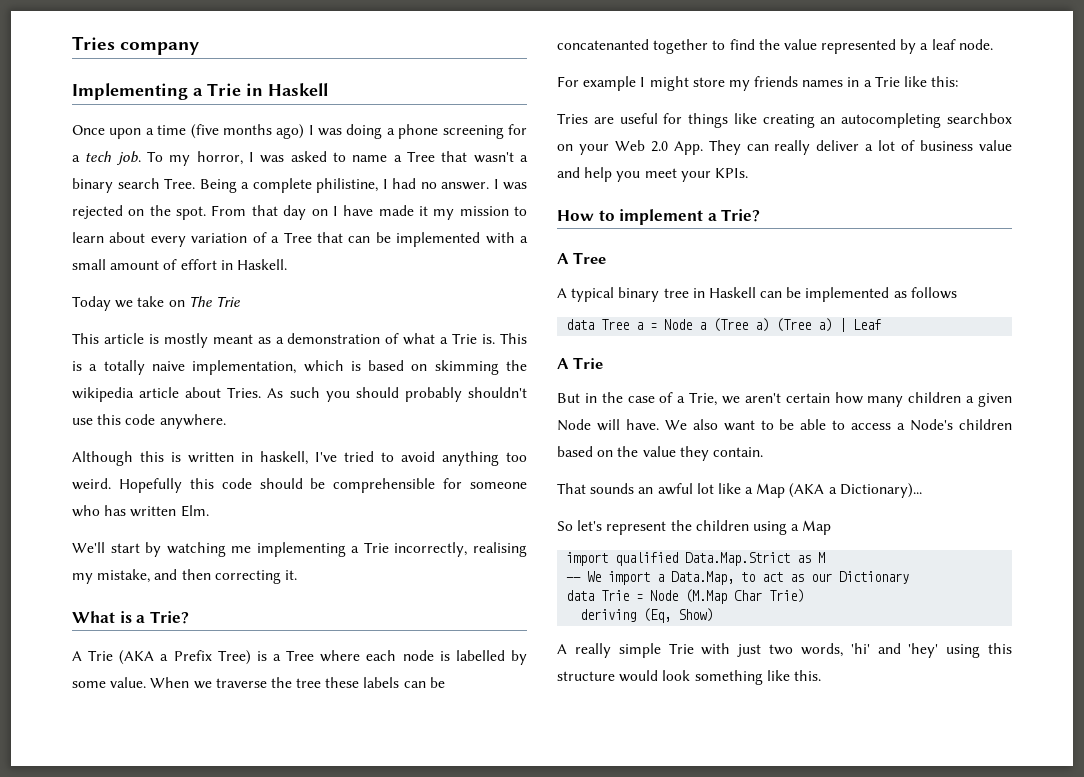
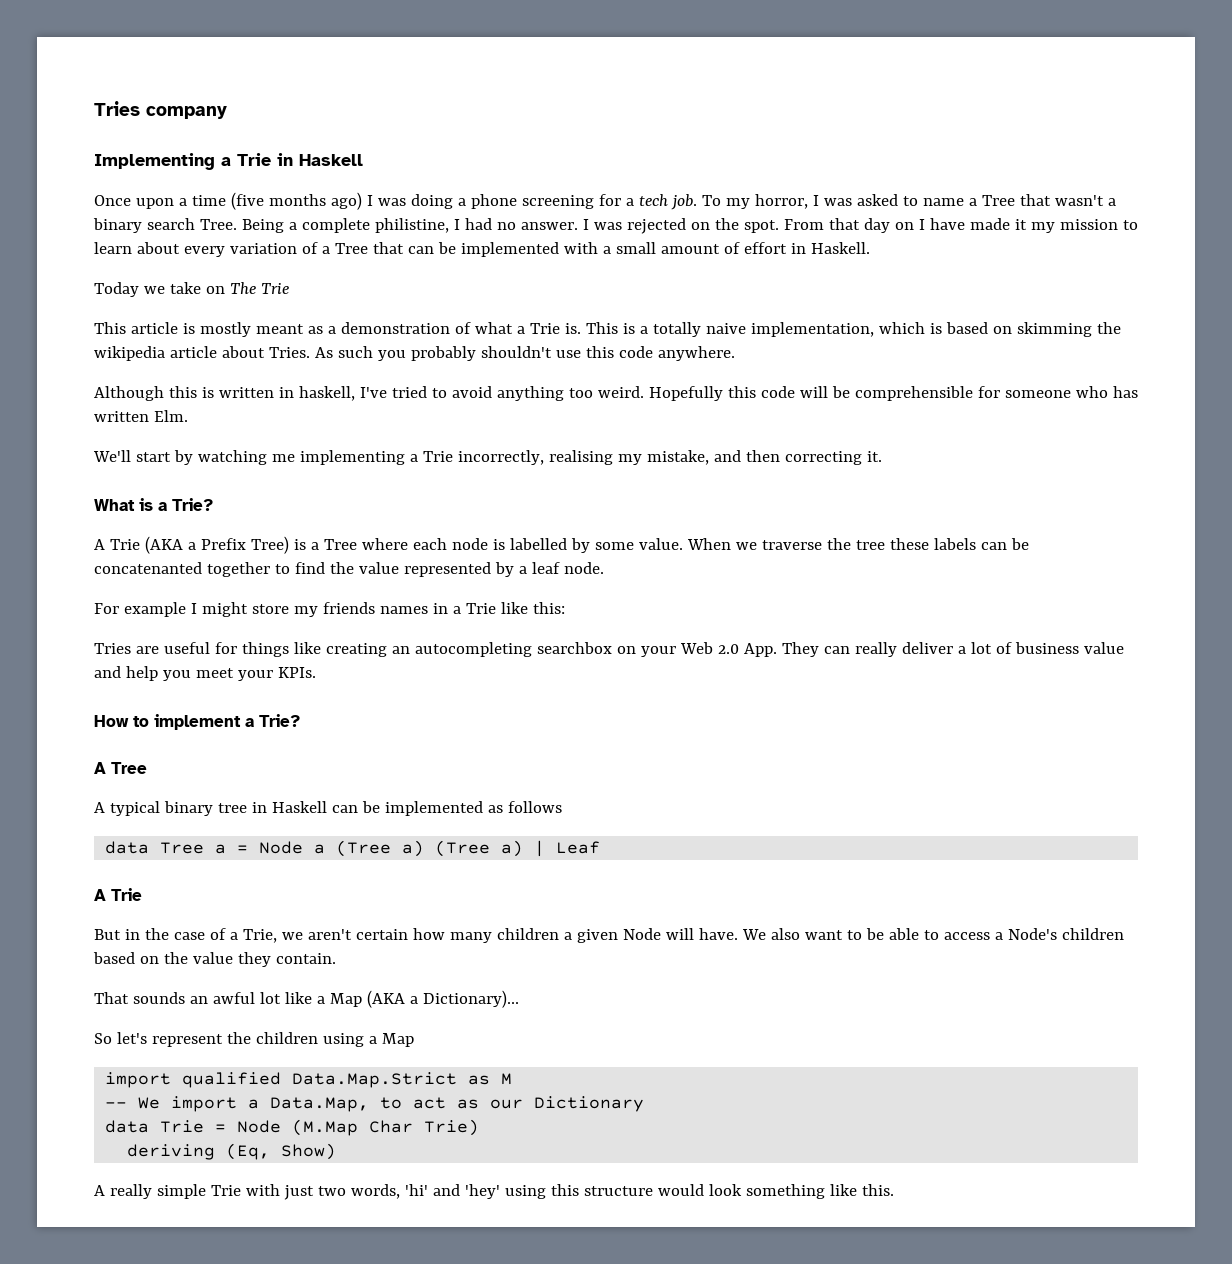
[355,387,399,398] should -> (406, 355) none
[259,478,303,489] should -> [799,386,828,398] will

